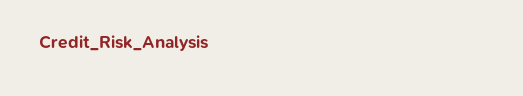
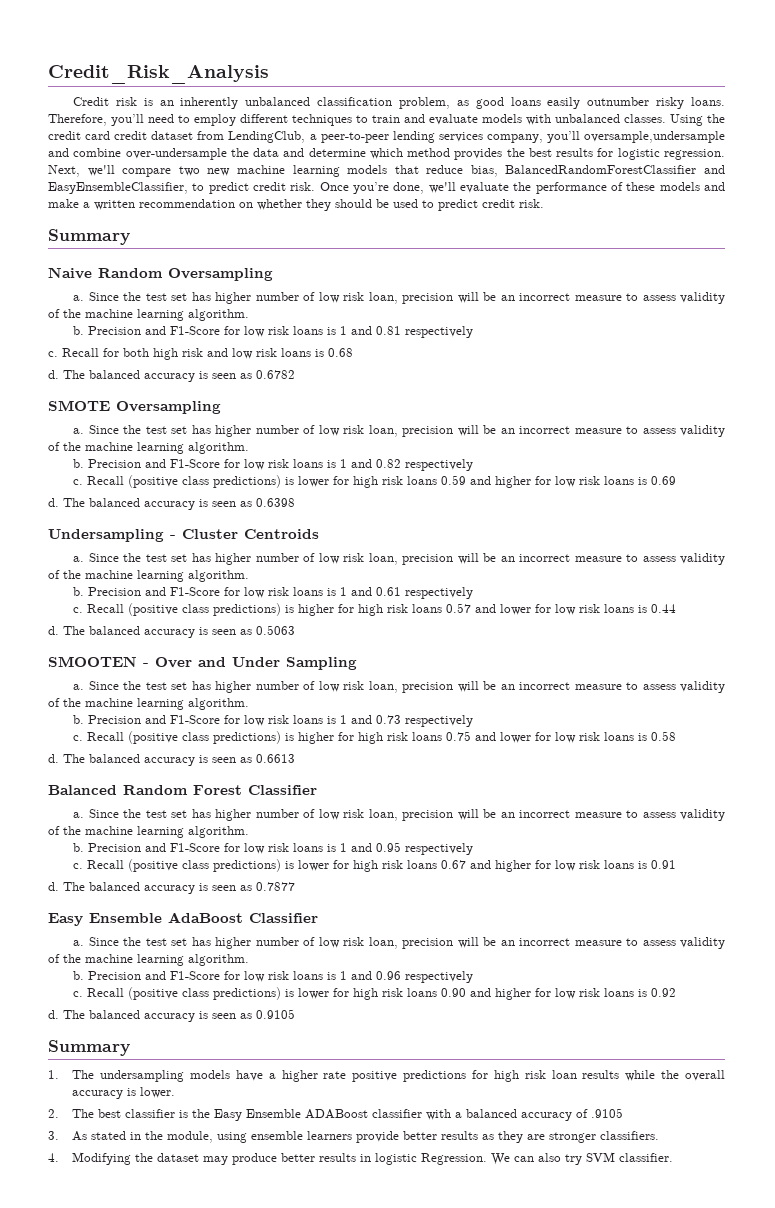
(208, 43) none -> [73,97,725,109] [48,114,725,126] [48,131,725,143] [48,148,725,160] [48,165,725,177] [48,182,725,194] [48,199,544,211] [48,229,130,245] [48,267,273,281] [73,292,725,304] [48,309,249,321] [73,326,474,338] [48,348,353,360] [48,370,295,382] [48,400,221,414] [73,425,725,437] [48,442,249,454] [73,459,474,471] [73,475,677,488] [48,498,295,510] [48,529,319,542] [73,553,725,565] [48,570,249,582] [73,587,474,599] [73,603,677,616] [48,625,295,638] [48,656,357,670] [73,681,725,693] [48,698,249,710] [73,715,474,727] [73,731,677,744] [48,754,295,766] [48,785,317,795] [73,809,725,821] [48,826,249,838] [73,842,474,855] [73,859,677,872] [48,882,295,894] [48,912,318,926] [73,937,725,949] [48,954,249,966] [73,971,474,983] [73,987,677,1000] [48,1009,295,1022] [48,1040,130,1056] [48,1070,725,1082] [72,1087,176,1099] [48,1108,624,1121] [48,1131,660,1143] [48,1152,674,1165] // Credit risk is an inherently unbalanced classification problem, as good loans easily outnumber risky loans. Therefore, you’ll need to employ different techniques to train and evaluate models with unbalanced classes. Using the credit card credit dataset from LendingClub, a peer-to-peer lending services company, you’ll oversample,undersample and combine over-undersample the data and determine which method provides the best results for logistic regression. Next, we'll compare two new machine learning models that reduce bias, BalancedRandomForestClassifier and EasyEnsembleClassifier, to predict credit risk. Once you’re done, we'll evaluate the performance of these models and make a written recommendation on whether they should be used to predict credit risk. // Summary // Naive Random Oversampling // a. Since the test set has higher number of low risk loan, precision will be an incorrect measure to assess validity of the machine learning algorithm. // b. Precision and F1-Score for low risk loans is 1 and 0.81 respectively // c. Recall for both high risk and low risk loans is 0.68 // d. The balanced accuracy is seen as 0.6782 // SMOTE Oversampling // a. Since the test set has higher number of low risk loan, precision will be an incorrect measure to assess validity of the machine learning algorithm. // b. Precision and F1-Score for low risk loans is 1 and 0.82 respectively // c. Recall (positive class predictions) is lower for high risk loans 0.59 and higher for low risk loans is 0.69 // d. The balanced accuracy is seen as 0.6398 // Undersampling - Cluster Centroids // a. Since the test set has higher number of low risk loan, precision will be an incorrect measure to assess validity of the machine learning algorithm. // b. Precision and F1-Score for low risk loans is 1 and 0.61 respectively // c. Recall (positive class predictions) is higher for high risk loans 0.57 and lower for low risk loans is 0.44 // d. The balanced accuracy is seen as 0.5063 // SMOOTEN - Over and Under Sampling // a. Since the test set has higher number of low risk loan, precision will be an incorrect measure to assess validity of the machine learning algorithm. // b. Precision and F1-Score for low risk loans is 1 and 0.73 respectively // c. Recall (positive class predictions) is higher for high risk loans 0.75 and lower for low risk loans is 0.58 // d. The balanced accuracy is seen as 0.6613 // Balanced Random Forest Classifier // a. Since the test set has higher number of low risk loan, precision will be an incorrect measure to assess validity of the machine learning algorithm. // b. Precision and F1-Score for low risk loans is 1 and 0.95 respectively // c. Recall (positive class predictions) is lower for high risk loans 0.67 and higher for low risk loans is 0.91 // d. The balanced accuracy is seen as 0.7877 // Easy Ensemble AdaBoost Classifier // a. Since the test set has higher number of low risk loan, precision will be an incorrect measure to assess validity of the machine learning algorithm. // b. Precision and F1-Score for low risk loans is 1 and 0.96 respectively // c. Recall (positive class predictions) is lower for high risk loans 0.90 and higher for low risk loans is 0.92 // d. The balanced accuracy is seen as 0.9105 // Summary // 1. The undersampling models have a higher rate positive predictions for high risk loan results while the overall accuracy is lower. // 2. The best classifier is the Easy Ensemble ADABoost classifier with a balanced accuracy of .9105 // 3. As stated in the module, using ensemble learners provide better results as they are stronger classifiers. // 4. Modifying the dataset may produce better results in logistic Regression. We can also try SVM classifier.

